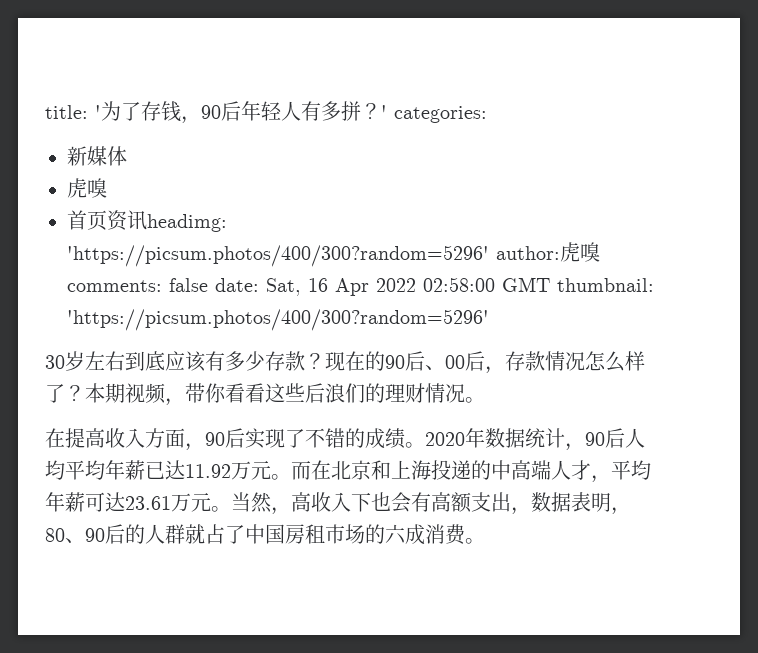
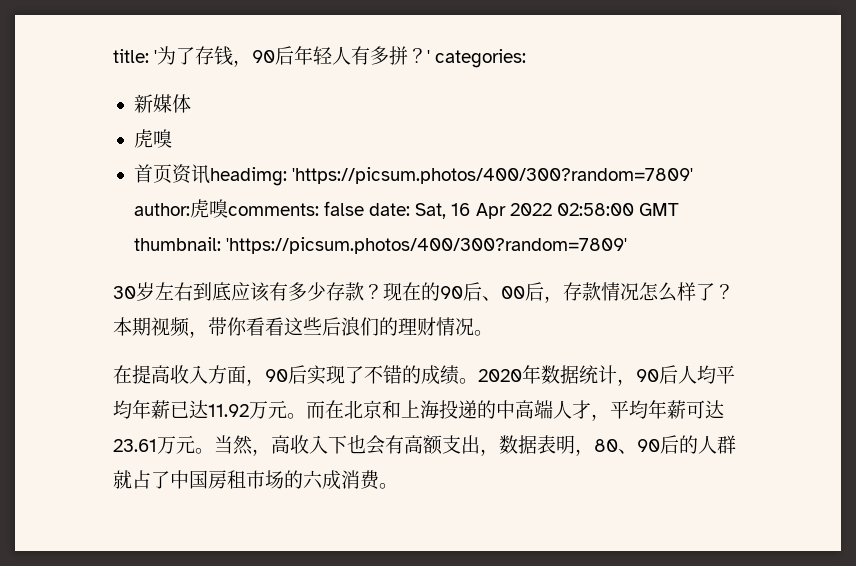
[67,245,489,267] 'https://picsum.photos/400/300?random=5296' -> [292,167,694,184] 'https://picsum.photos/400/300?random=7809'
[67,309,489,331] 'https://picsum.photos/400/300?random=5296' -> [226,237,628,254] 'https://picsum.photos/400/300?random=7809'

